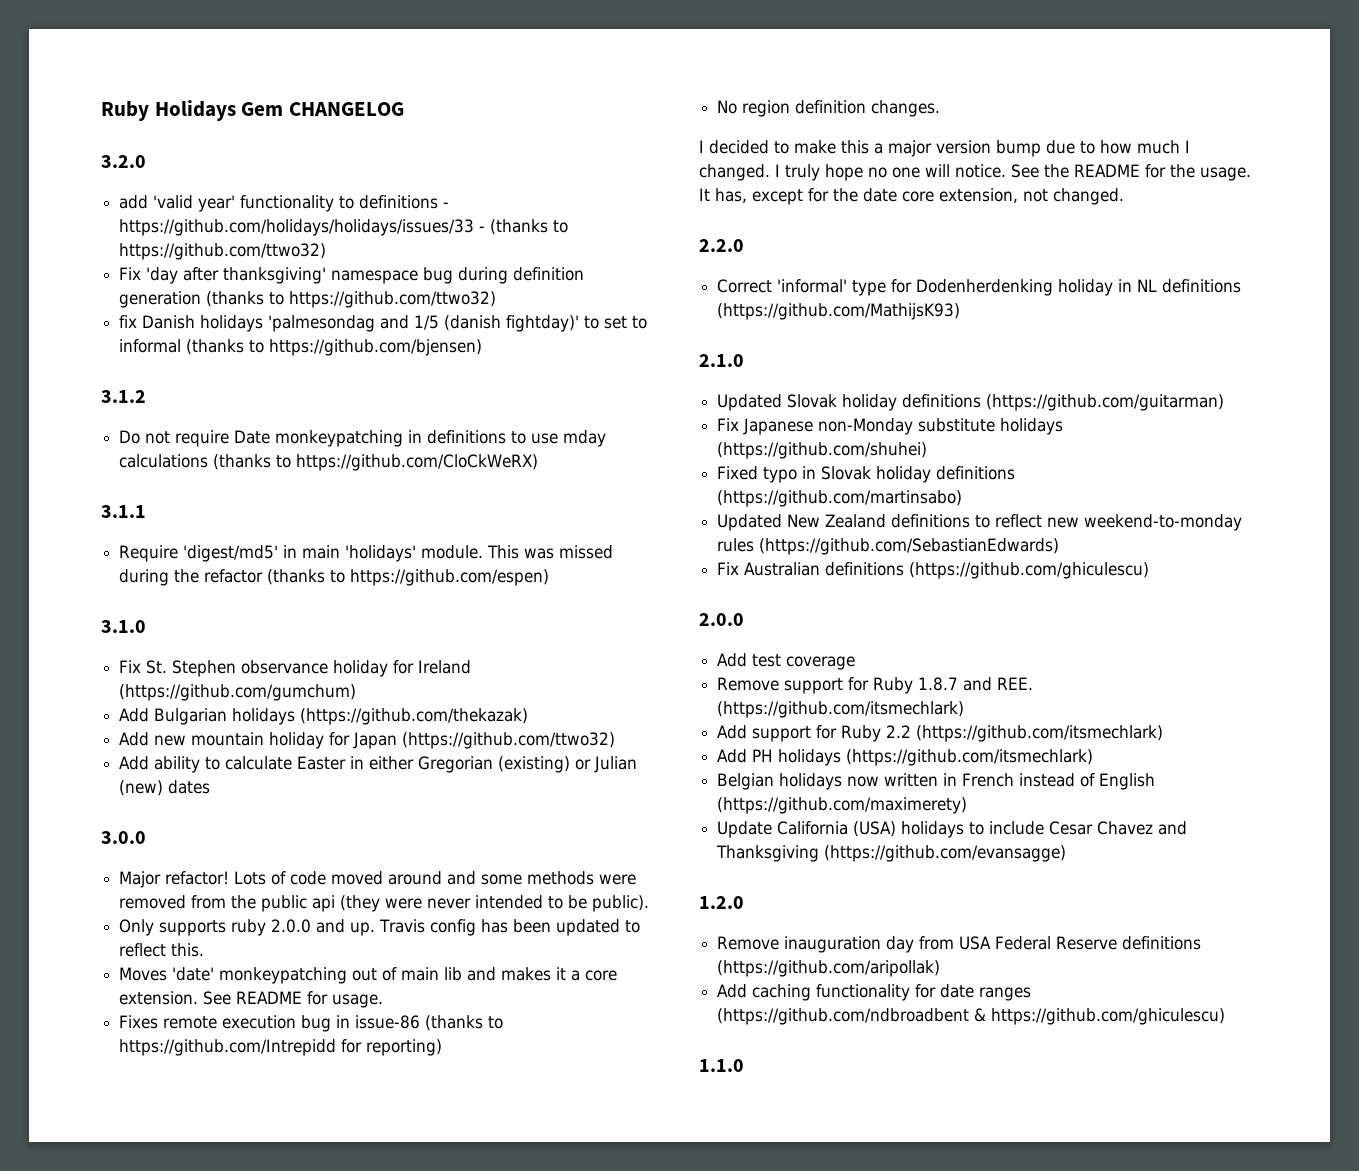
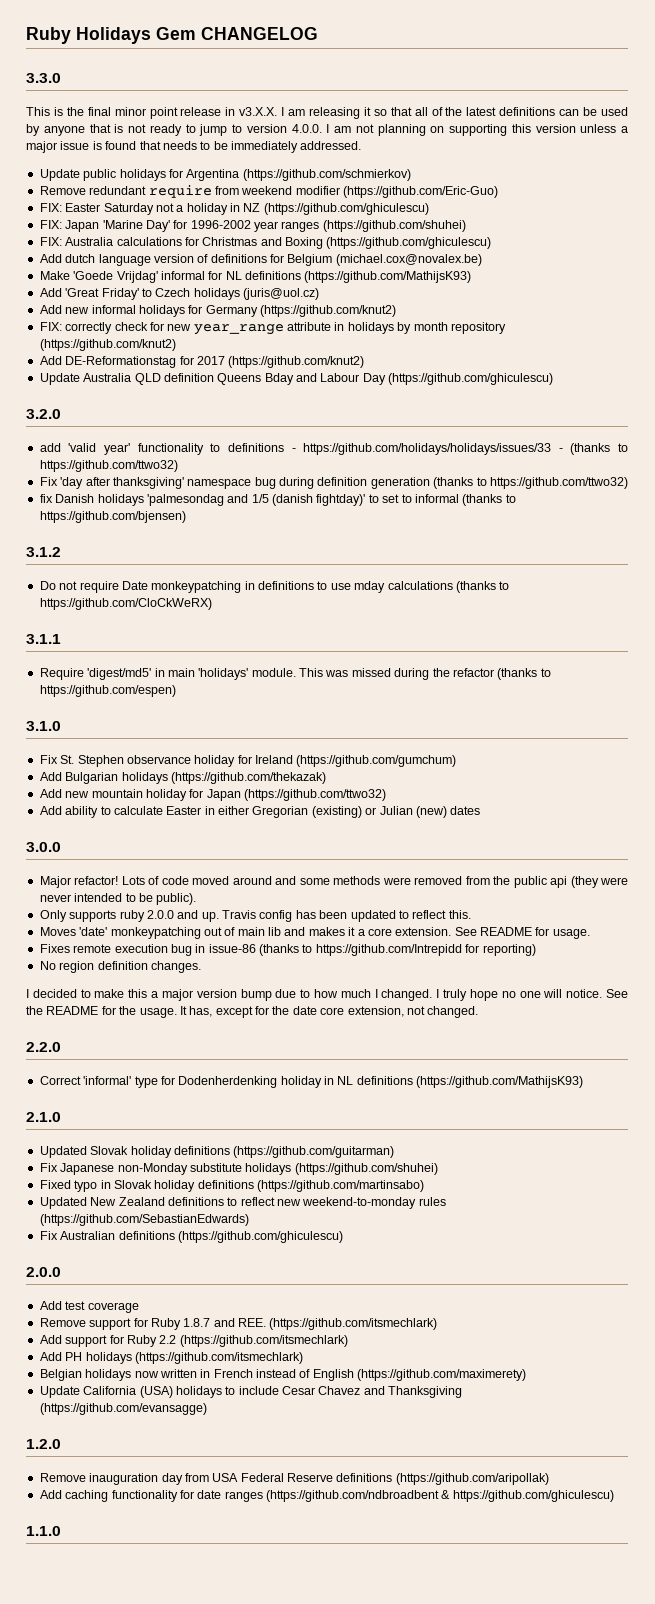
(405, 109) none -> [26,73,61,83] [26,107,629,119] [26,124,628,136] [26,141,362,153] [39,169,411,181] [39,185,498,198] [39,203,429,215] [39,220,466,232] [39,237,492,249] [39,254,482,266] [39,271,472,283] [39,288,319,300] [39,305,396,317] [39,322,506,335] [39,339,176,351] [39,356,365,368] [39,373,554,385] // 3.3.0 // This is the final minor point release in v3.X.X. I am releasing it so that all of the latest definitions can be used by anyone that is not ready to jump to version 4.0.0. I am not planning on supporting this version unless a major issue is found that needs to be immediately addressed. // Update public holidays for Argentina (https://github.com/schmierkov) // Remove redundant require from weekend modifier (https://github.com/Eric-Guo) // FIX: Easter Saturday not a holiday in NZ (https://github.com/ghiculescu) // FIX: Japan 'Marine Day' for 1996-2002 year ranges (https://github.com/shuhei) // FIX: Australia calculations for Christmas and Boxing (https://github.com/ghiculescu) // Add dutch language version of definitions for Belgium (michael.cox@novalex.be) // Make 'Goede Vrijdag' informal for NL definitions (https://github.com/MathijsK93) // Add 'Great Friday' to Czech holidays (juris@uol.cz) // Add new informal holidays for Germany (https://github.com/knut2) // FIX: correctly check for new year_range attribute in holidays by month repository (https://github.com/knut2) // Add DE-Reformationstag for 2017 (https://github.com/knut2) // Update Australia QLD definition Queens Bday and Labour Day (https://github.com/ghiculescu)

